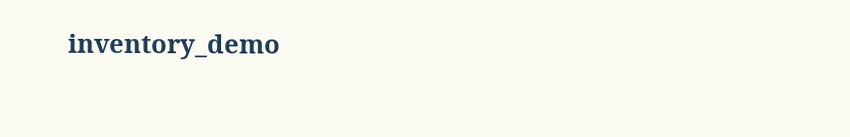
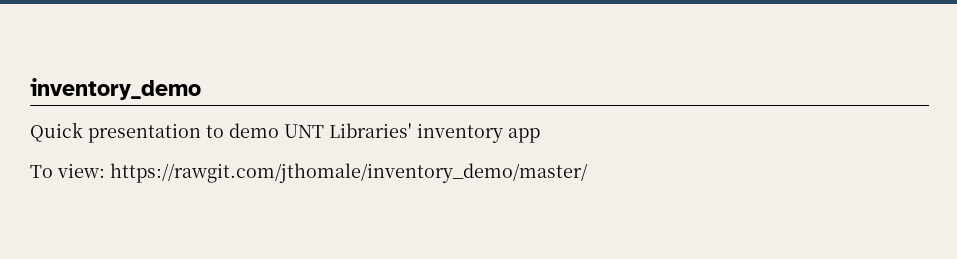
(281, 46) none -> [30,122,540,143] [30,163,588,183] // Quick presentation to demo UNT Libraries' inventory app // To view: https://rawgit.com/jthomale/inventory_demo/master/

